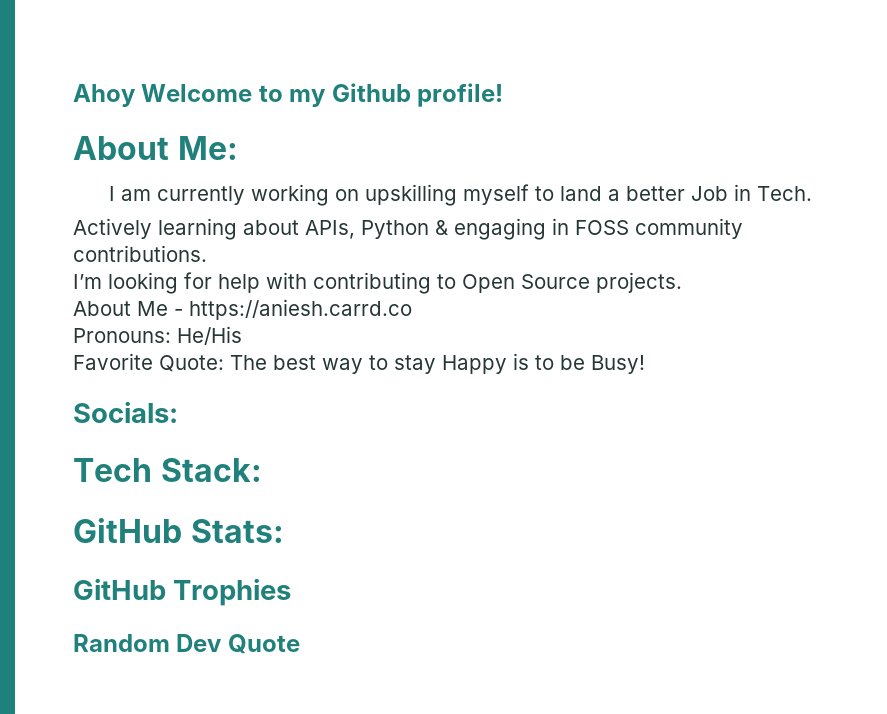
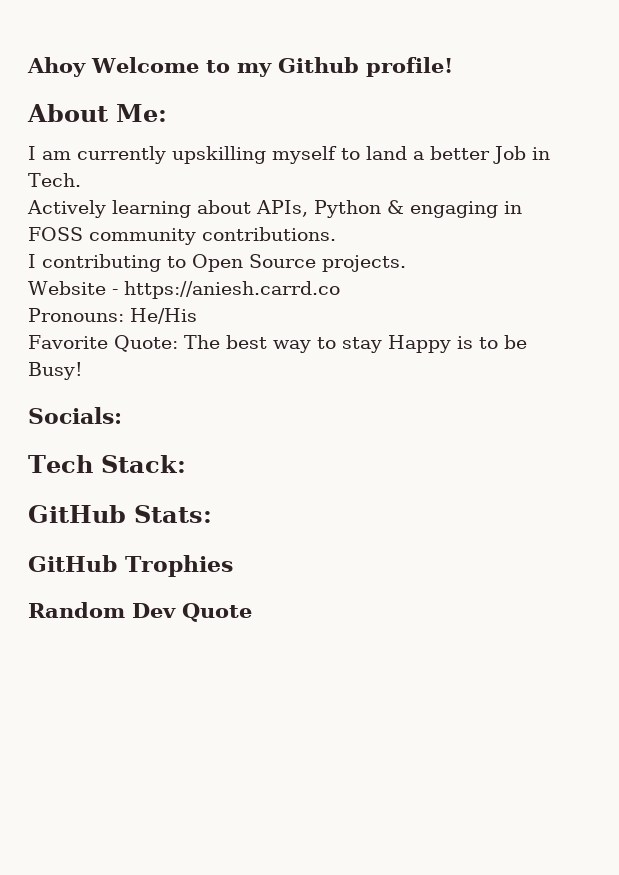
[250,184,359,206] working on -> (166, 155) none
[73,272,307,294] I’m looking for help with -> [28,254,36,268] I
[73,301,168,316] About Me -> [28,281,106,295] Website

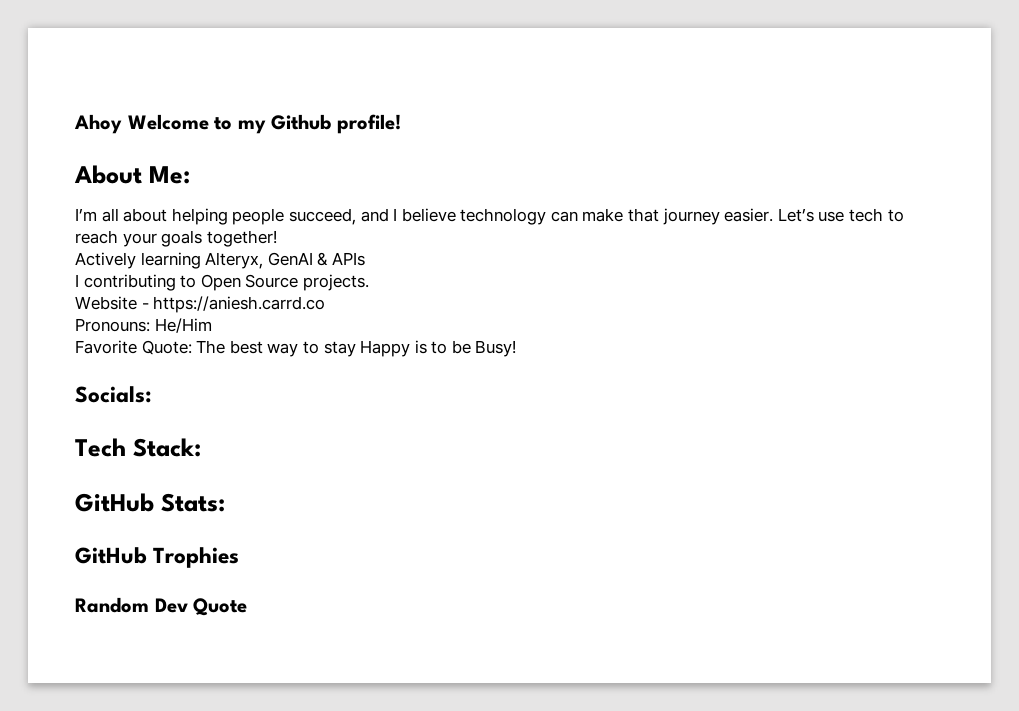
[28,146,550,164] [28,173,81,187] [27,200,522,218] [28,227,336,245] I am currently upskilling myself to land a better Job in Tech. // Actively learning about APIs, Python & engaging in FOSS community contributions. -> [75,208,904,225] [75,230,277,247] [75,252,365,269] I’m all about helping people succeed, and I believe technology can make that journey easier. Let’s use tech to reach your goals together! // Actively learning Alteryx, GenAI & APIs
[130,308,197,324] He/His -> [154,318,212,333] He/Him

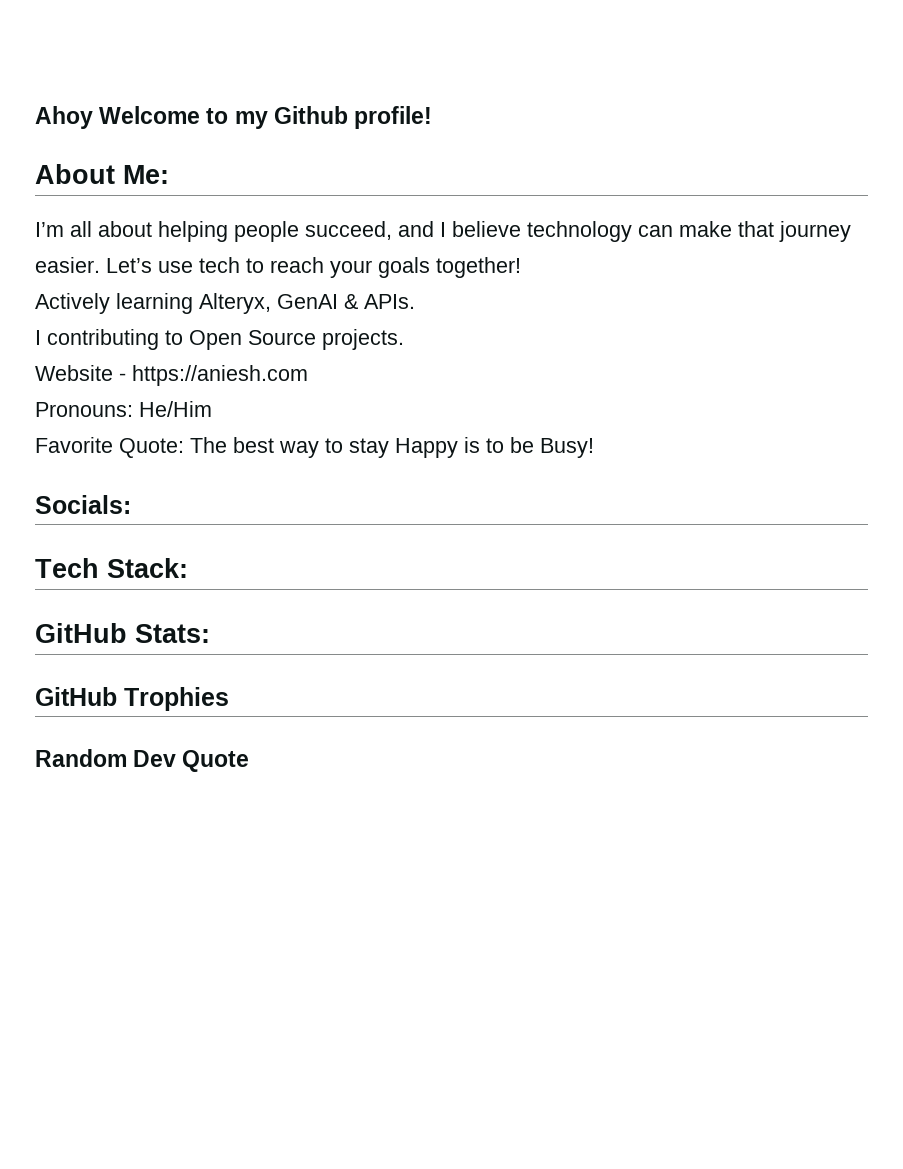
[331,252,365,266] APIs -> [364,294,415,309] APIs.
[153,296,326,313] https://aniesh.carrd.co -> [132,365,308,386] https://aniesh.com

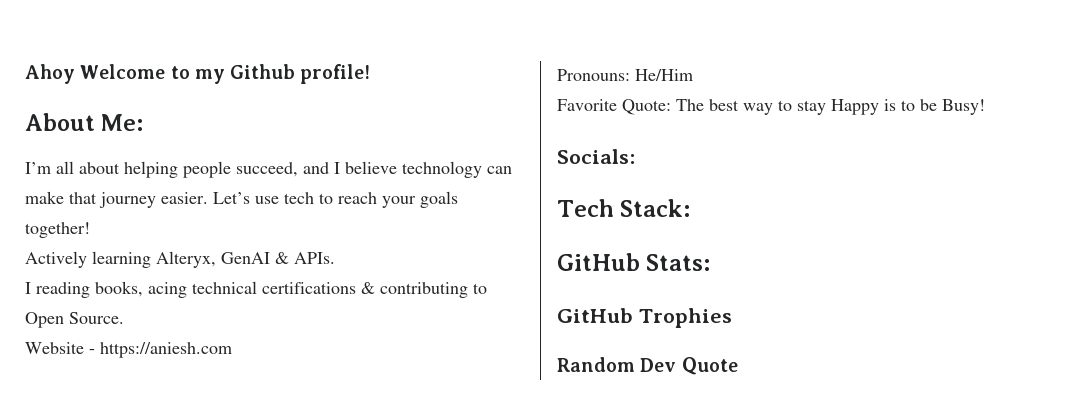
(41, 337) none -> [36,281,375,298] reading books, acing technical certifications &
[248,329,404,350] Source projects. -> [69,312,124,324] Source.

